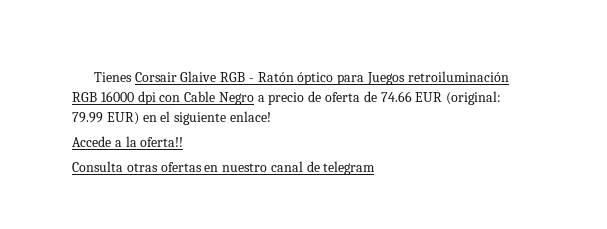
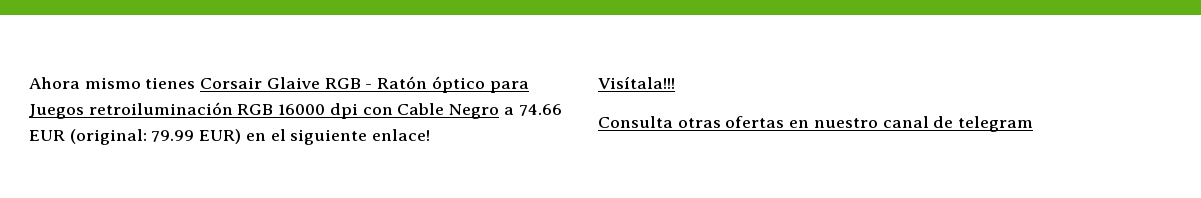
[93,72,132,82] Tienes -> [29,77,196,89] Ahora mismo tienes
[268,91,377,105] precio de oferta de -> (514, 111) none
[72,136,184,147] Accede a la oferta!! -> [598,76,675,89] Visítala!!!

